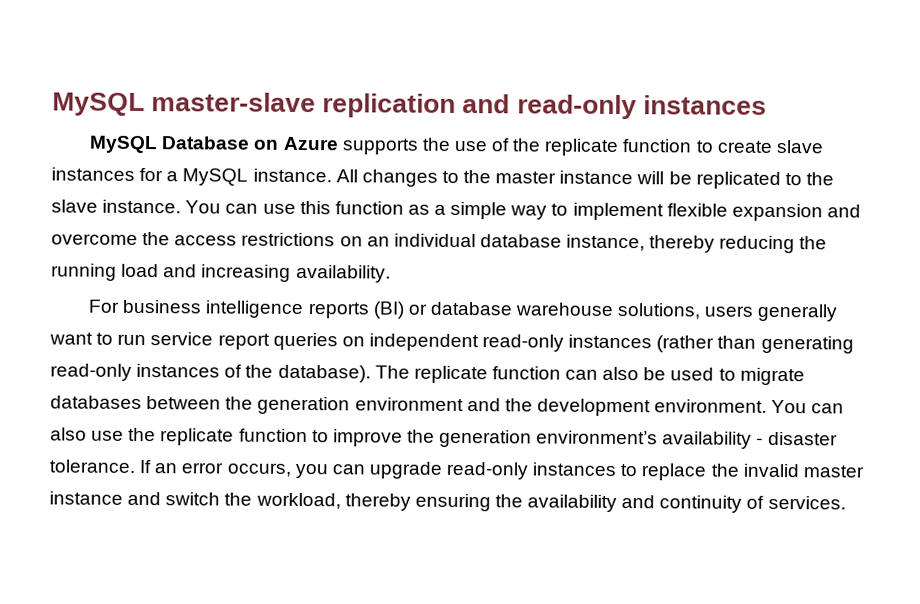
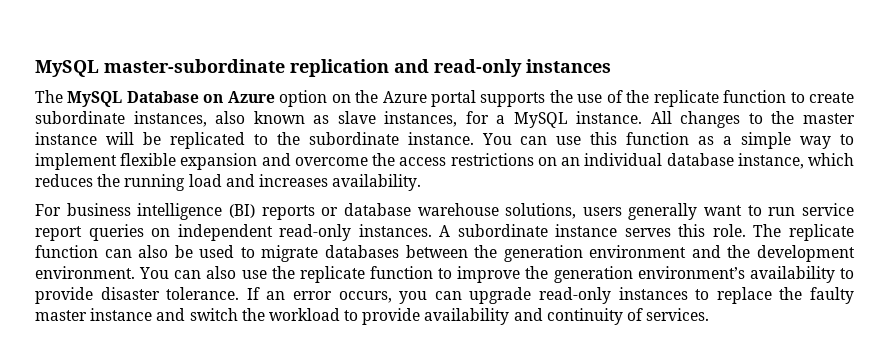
[52,92,317,117] MySQL master-slave -> [35,59,285,77] MySQL master-subordinate
(767, 105) none -> [35,90,63,103] The
(339, 143) none -> [279,90,477,107] option on the Azure portal
[775,139,824,154] [51,167,135,181] slave instances -> [35,111,458,127] subordinate instances, also known as slave instances,
[51,199,98,213] slave -> [308,132,399,145] subordinate
[649,235,796,254] thereby reducing -> [808,153,855,166] [35,174,93,187] which reduces
[201,264,292,282] increasing -> [258,174,328,187] increases
[307,301,405,319] reports (BI) -> [228,204,315,220] (BI) reports
[568,334,854,354] [50,363,371,383] instances (rather than generating read-only instances of the database). -> [358,224,746,237] instances. A subordinate instance serves this role.
[756,437,764,445] - -> [840,268,854,279] [35,287,93,304] to provide
[742,463,799,478] invalid -> [810,287,855,304] faulty
[255,492,523,512] workload, thereby ensuring the -> [268,308,421,325] workload to provide

